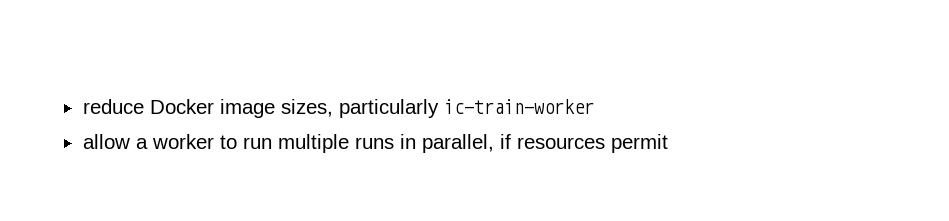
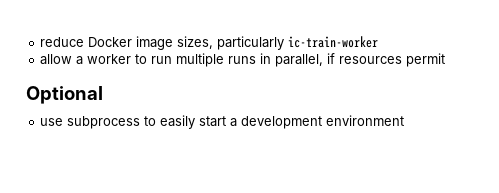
(668, 143) none -> [26,86,103,104] [40,115,405,129] // Optional // use subprocess to easily start a development environment

